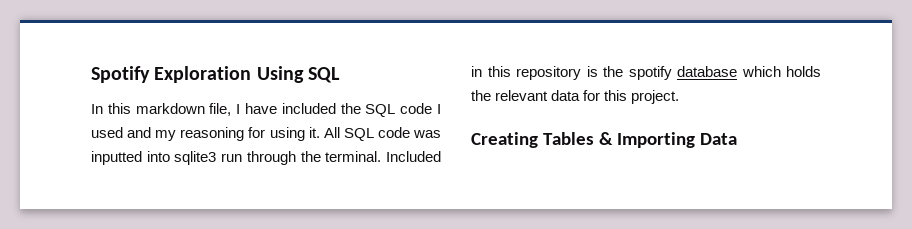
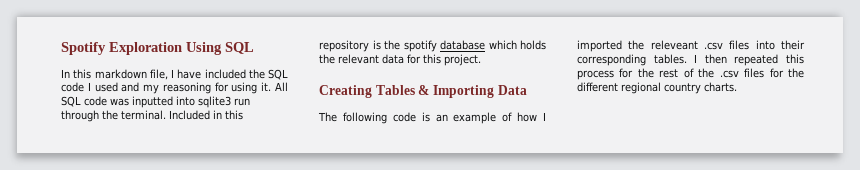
(737, 139) none -> [318,112,546,124] [577,40,805,52] [577,54,804,66] [577,68,804,80] [577,82,737,94] // The following code is an example of how I imported the releveant .csv files into their corresponding tables. I then repeated this process for the rest of the .csv files for the different regional country charts.

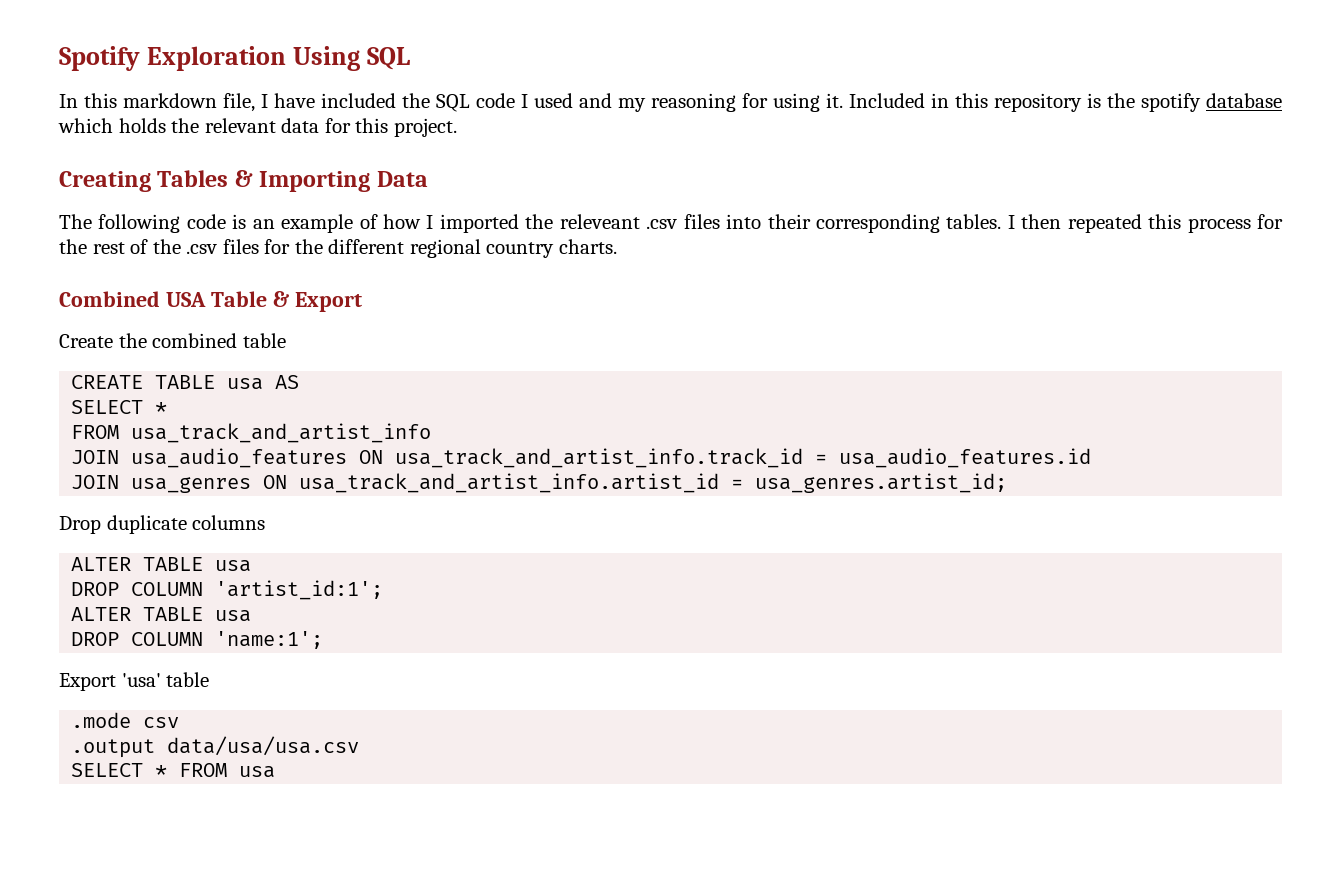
[275,82,288,91] [61,96,250,108] [61,110,166,122] All SQL code was inputted into sqlite3 run through the terminal. -> (843, 100) none
(737, 87) none -> [59,291,362,312] [59,333,286,348] [71,375,300,390] [71,400,168,414] [71,423,432,443] [71,448,1092,468] [71,473,1008,493] [59,515,266,534] [71,557,252,572] [71,580,384,600] [71,607,252,622] [71,631,324,649] [59,672,210,691] [71,712,180,728] [71,736,360,758] [71,763,276,778] // Combined USA Table & Export // Create the combined table // CREATE TABLE usa AS // SELECT * // FROM usa_track_and_artist_info // JOIN usa_audio_features ON usa_track_and_artist_info.track_id = usa_audio_features.id // JOIN usa_genres ON usa_track_and_artist_info.artist_id = usa_genres.artist_id; // Drop duplicate columns // ALTER TABLE usa // DROP COLUMN 'artist_id:1'; // ALTER TABLE usa // DROP COLUMN 'name:1'; // Export 'usa' table // .mode csv // .output data/usa/usa.csv // SELECT * FROM usa

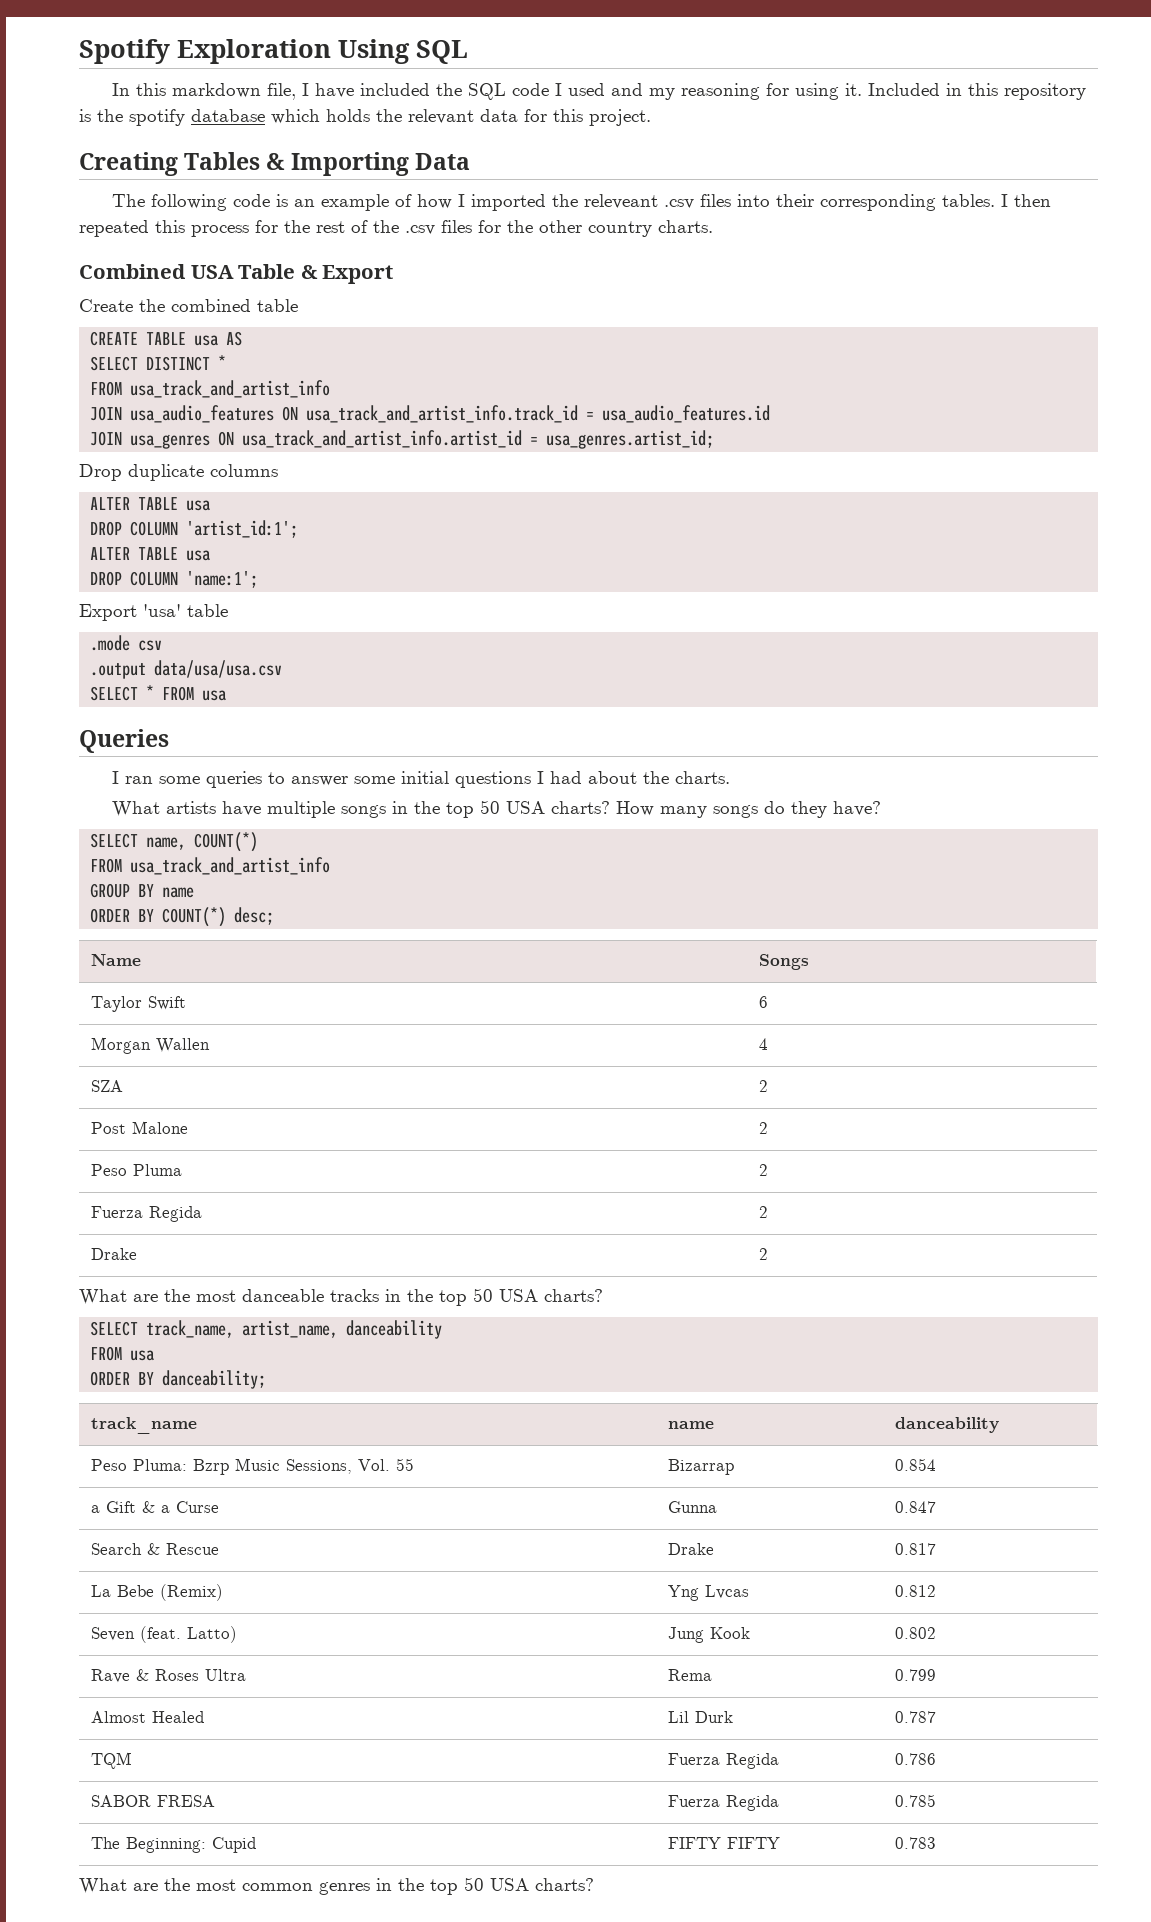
[328,239,481,258] different regional -> [539,220,582,233] other
(144, 407) none -> [146,356,211,371] DISTINCT
(276, 772) none -> [79,729,169,753] [112,771,731,788] [112,800,882,818] [90,832,259,852] [90,857,331,875] [90,883,195,898] [90,907,275,927] [90,954,141,966] [758,954,809,970] [90,996,186,1012] [758,996,768,1008] [90,1037,210,1054] [758,1038,768,1050] [90,1080,123,1092] [758,1080,768,1092] [90,1121,188,1134] [758,1122,768,1134] [90,1164,182,1176] [758,1164,768,1176] [90,1206,202,1222] [758,1206,768,1218] [90,1248,137,1260] [758,1248,768,1260] [79,1288,603,1306] [90,1320,443,1339] [90,1346,155,1361] [90,1370,267,1389] [90,1417,197,1434] [667,1421,714,1429] [894,1417,999,1433] [90,1458,414,1475] [667,1459,734,1475] [894,1458,936,1471] [90,1501,219,1513] [667,1501,717,1513] [894,1501,936,1513] [90,1543,219,1555] [667,1543,714,1555] [894,1543,936,1555] [90,1584,223,1601] [667,1585,749,1601] [894,1585,936,1597] [90,1626,237,1643] [667,1627,750,1643] [894,1627,936,1639] [90,1669,246,1683] [667,1669,712,1681] [894,1669,936,1681] [90,1711,204,1723] [667,1711,733,1723] [894,1711,936,1723] [90,1752,132,1769] [667,1753,779,1769] [894,1753,936,1765] [90,1795,215,1807] [667,1795,779,1811] [894,1794,936,1807] [90,1837,256,1853] [667,1837,780,1849] [894,1837,936,1849] [79,1877,594,1895] // Queries // I ran some queries to answer some initial questions I had about the charts. // What artists have multiple songs in the top 50 USA charts? How many songs do they have? // SELECT name, COUNT(*) // FROM usa_track_and_artist_info // GROUP BY name // ORDER BY COUNT(*) desc; // Name | Songs // Taylor Swift | 6 // Morgan Wallen | 4 // SZA | 2 // Post Malone | 2 // Peso Pluma | 2 // Fuerza Regida | 2 // Drake | 2 // What are the most danceable tracks in the top 50 USA charts? // SELECT track_name, artist_name, danceability // FROM usa // ORDER BY danceability; // track_name | name | danceability // Peso Pluma: Bzrp Music Sessions, Vol. 55 | Bizarrap | 0.854 // a Gift & a Curse | Gunna | 0.847 // Search & Rescue | Drake | 0.817 // La Bebe (Remix) | Yng Lvcas | 0.812 // Seven (feat. Latto) | Jung Kook | 0.802 // Rave & Roses Ultra | Rema | 0.799 // Almost Healed | Lil Durk | 0.787 // TQM | Fuerza Regida | 0.786 // SABOR FRESA | Fuerza Regida | 0.785 // The Beginning: Cupid | FIFTY FIFTY | 0.783 // What are the most common genres in the top 50 USA charts?

